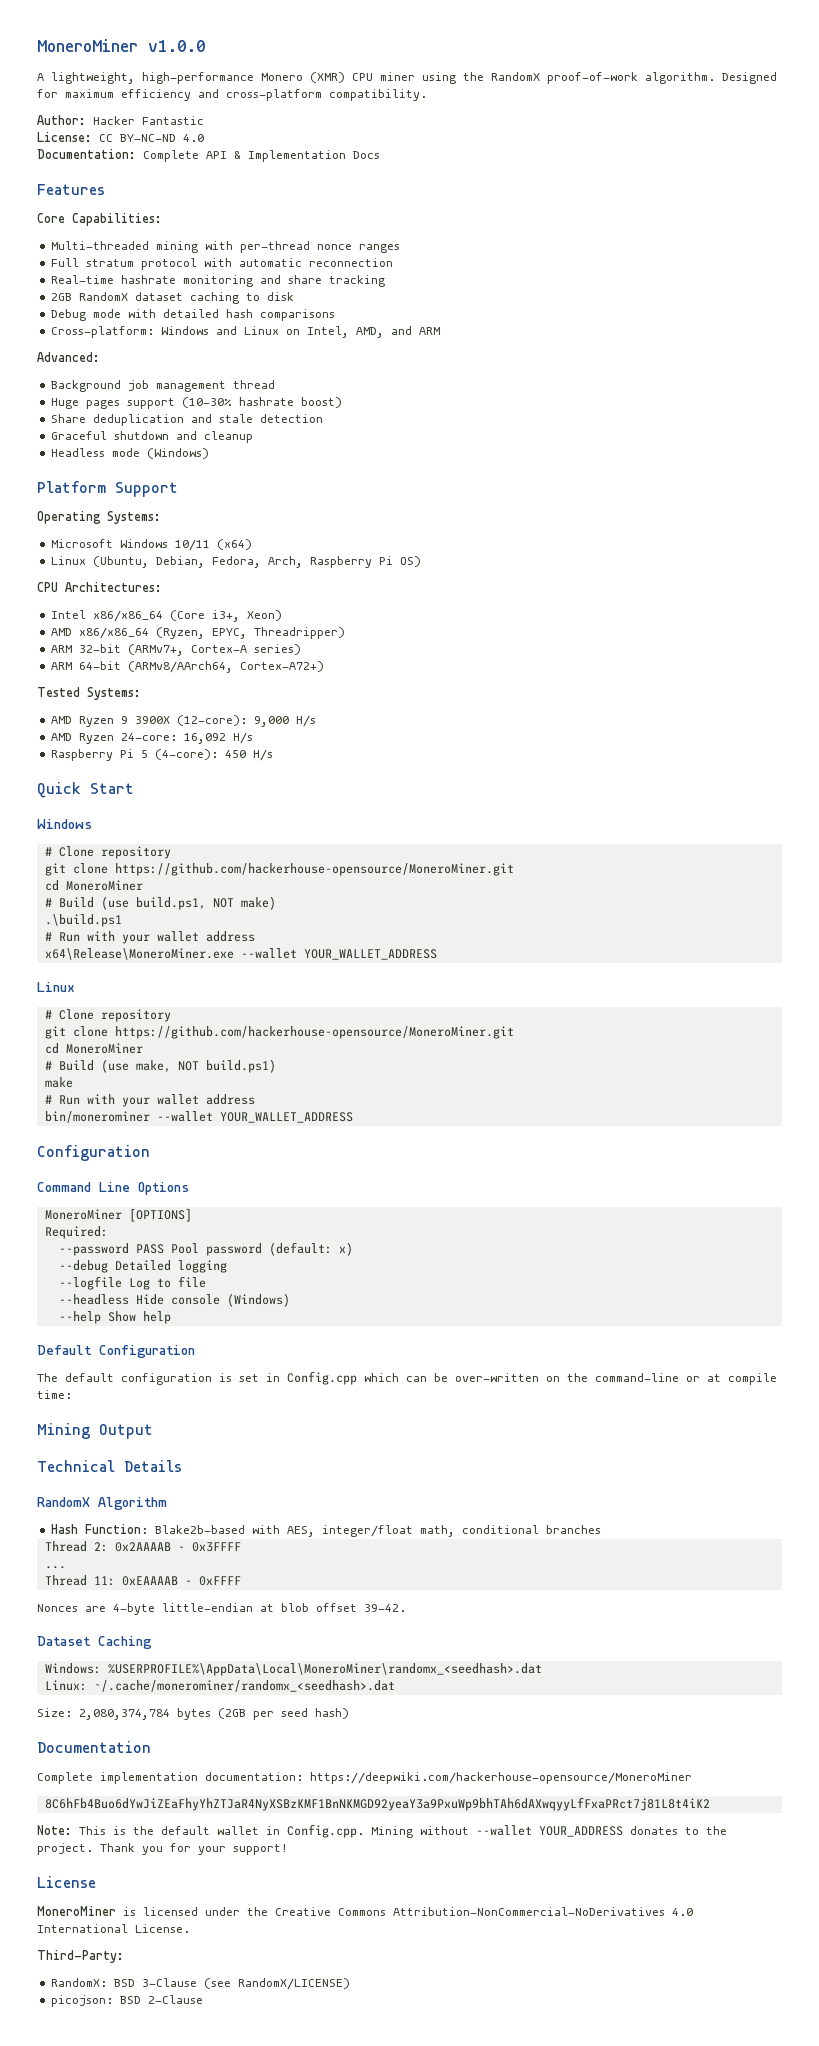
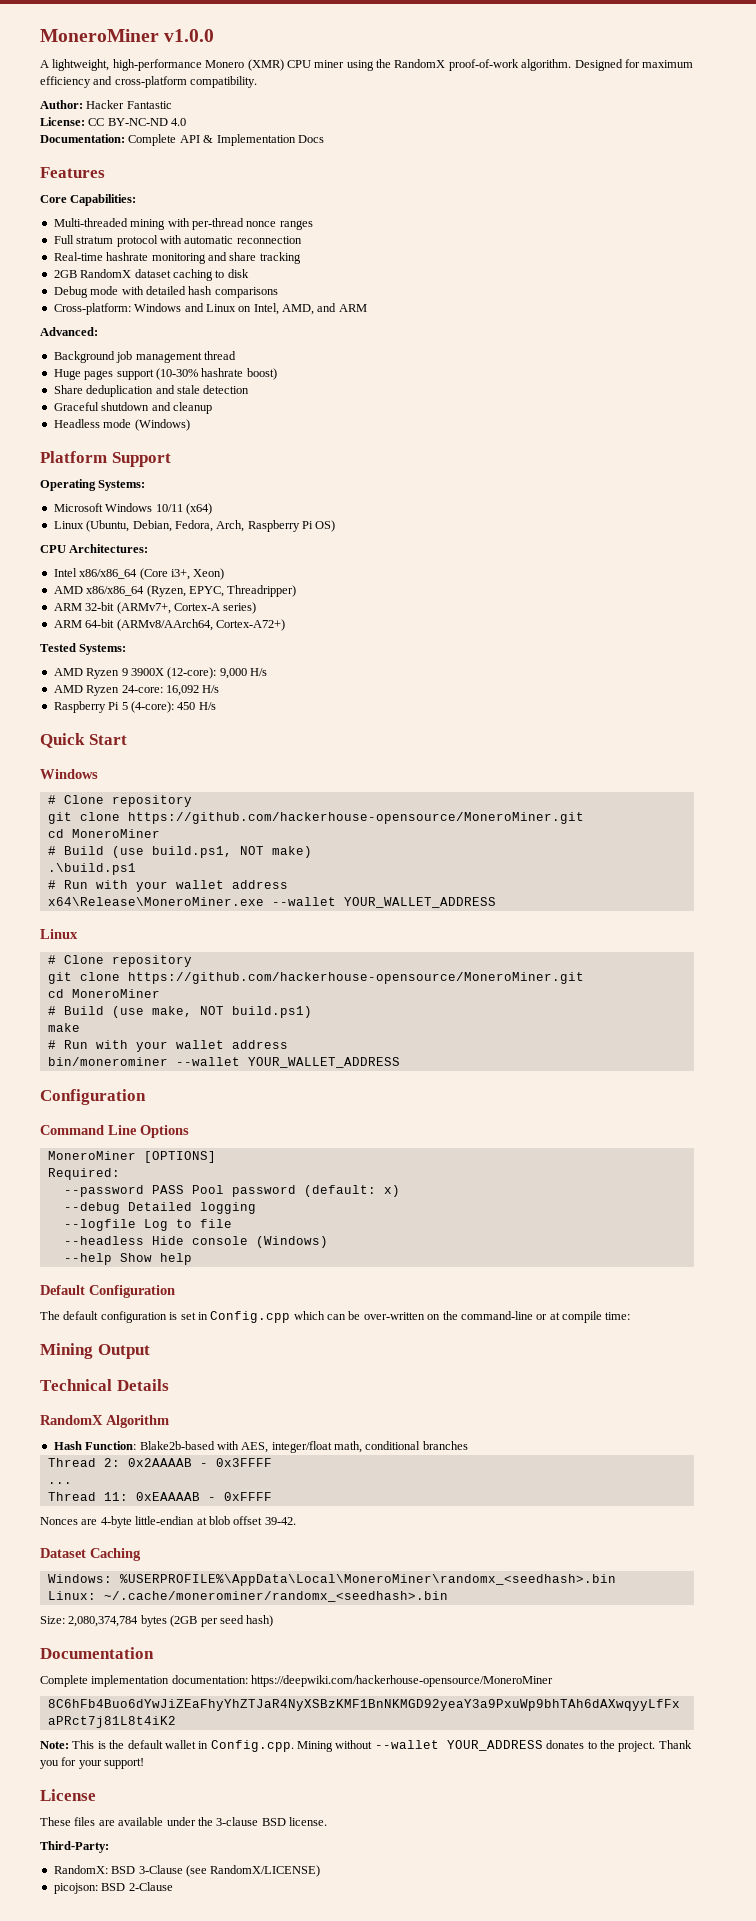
[107,1663,542,1676] %USERPROFILE%\AppData\Local\MoneroMiner\randomx_<seedhash>.dat -> [119,1574,616,1586] %USERPROFILE%\AppData\Local\MoneroMiner\randomx_<seedhash>.bin
[93,1680,395,1692] ~/.cache/monerominer/randomx_<seedhash>.dat -> [103,1591,448,1602] ~/.cache/monerominer/randomx_<seedhash>.bin
[37,1906,693,1916] [37,1924,190,1933] MoneroMiner is licensed under the Creative Commons Attribution-NonCommercial-NoDerivatives 4.0 International License. -> [40,1817,327,1826] These files are available under the 3-clause BSD license.

